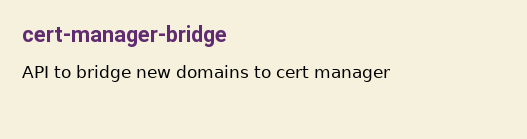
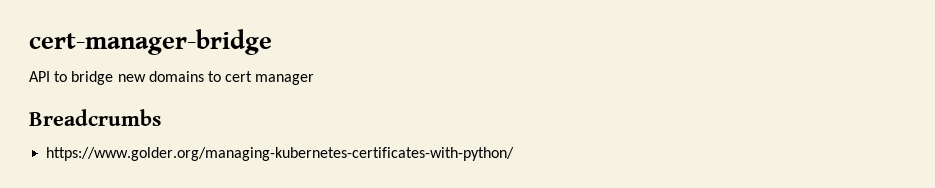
(390, 75) none -> [29,109,161,126] [46,147,515,161] // Breadcrumbs // https://www.golder.org/managing-kubernetes-certificates-with-python/

